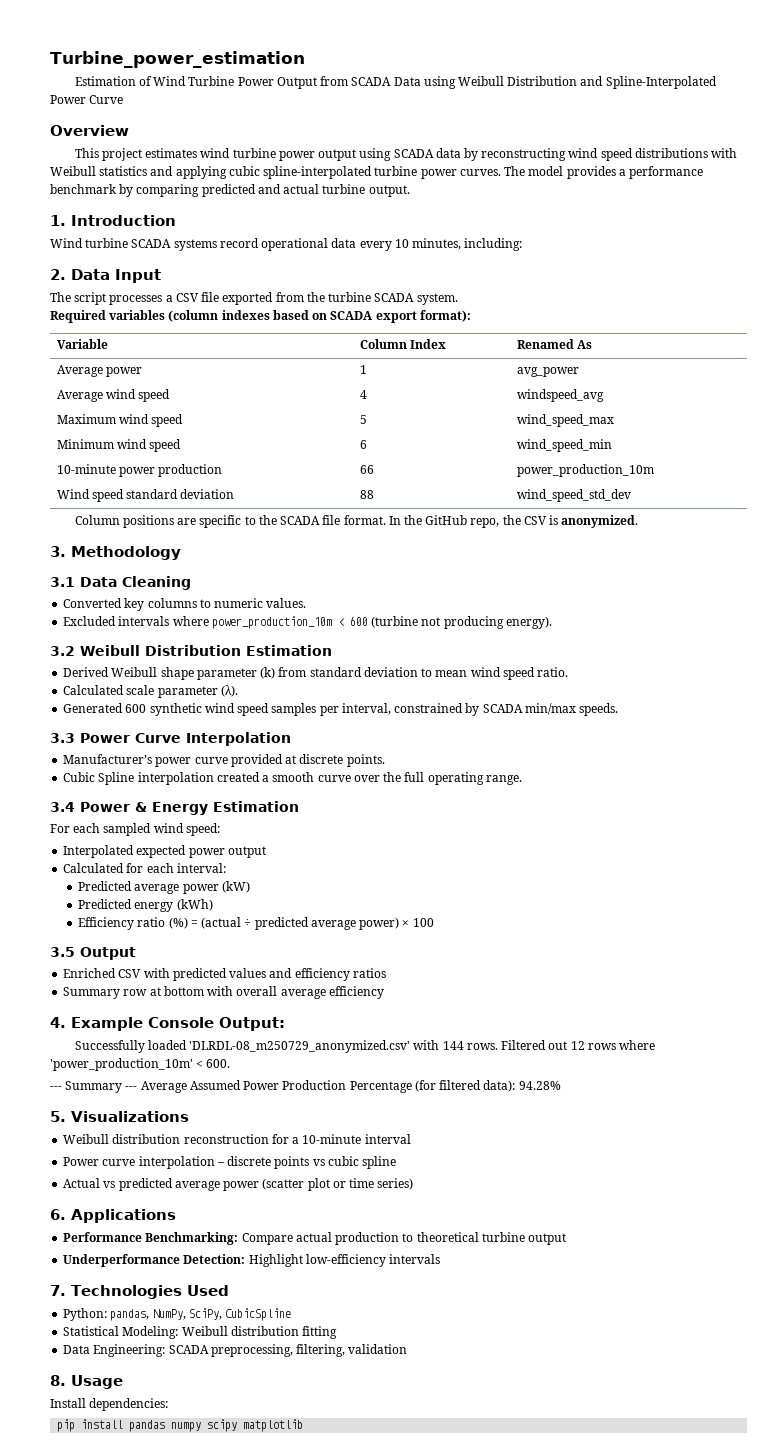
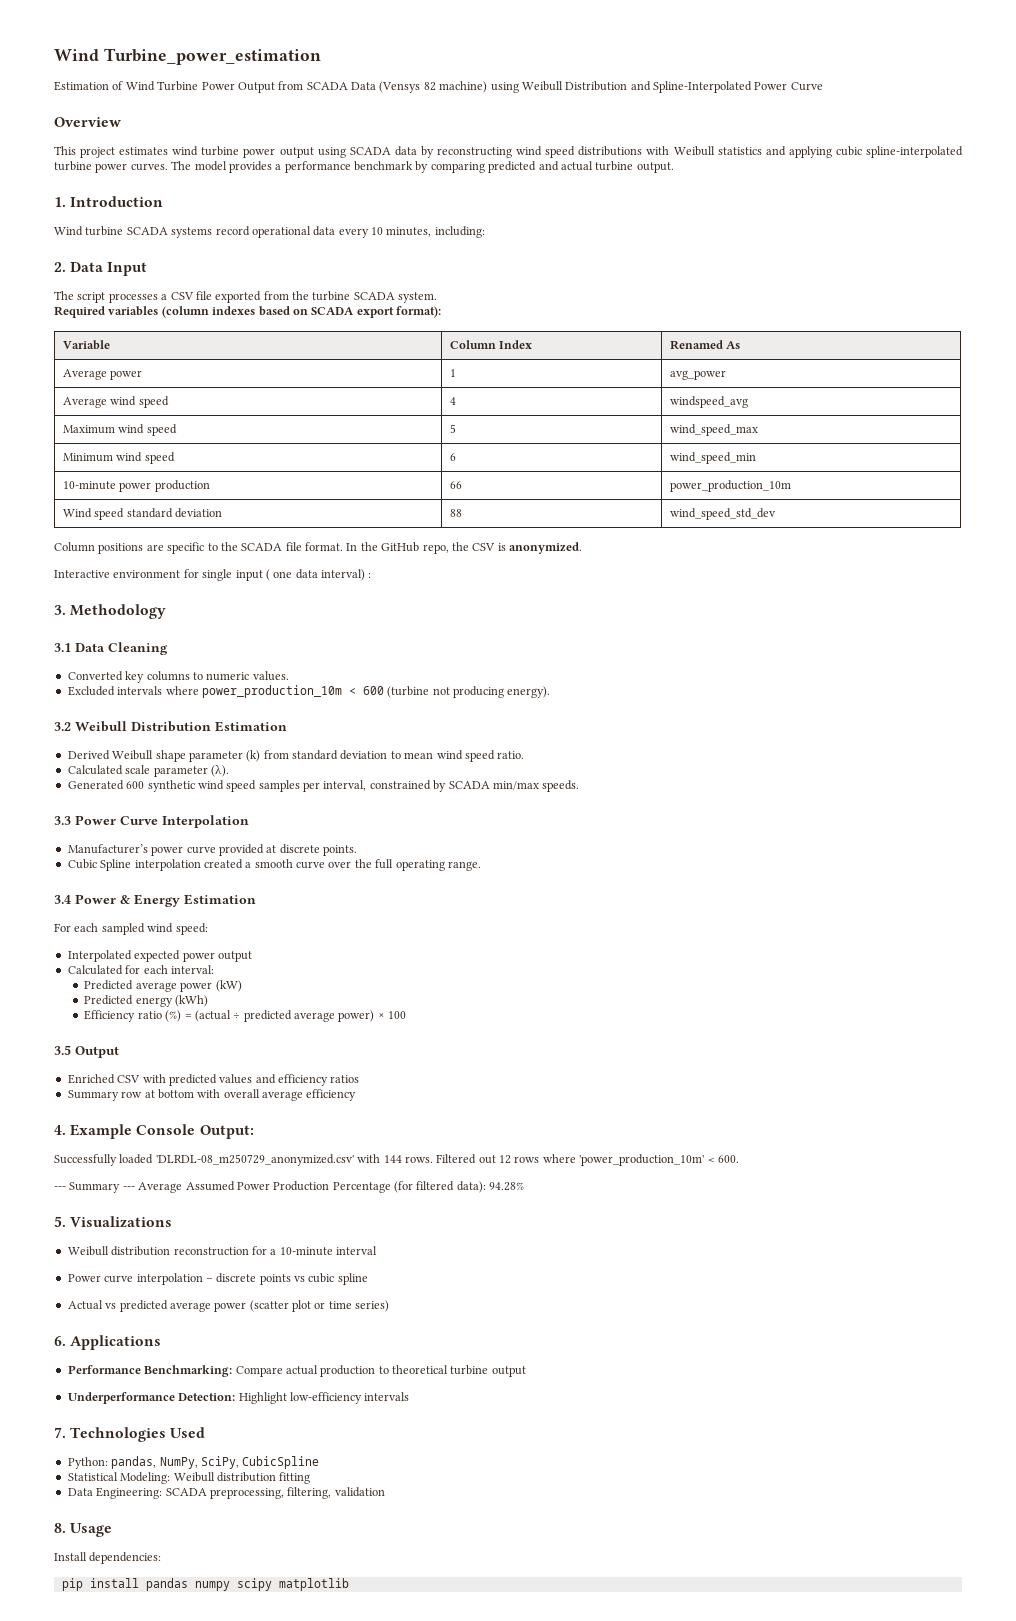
(50, 59) none -> [54,49,99,61] Wind
(421, 81) none -> [379,81,488,93] (Vensys 82 machine)
(639, 521) none -> [54,569,372,581] // Interactive environment for single input ( one data interval) :

